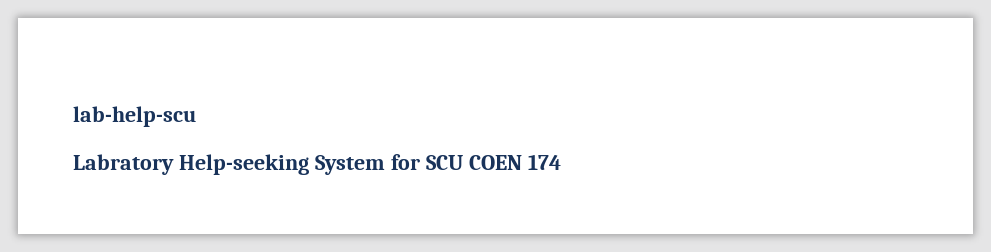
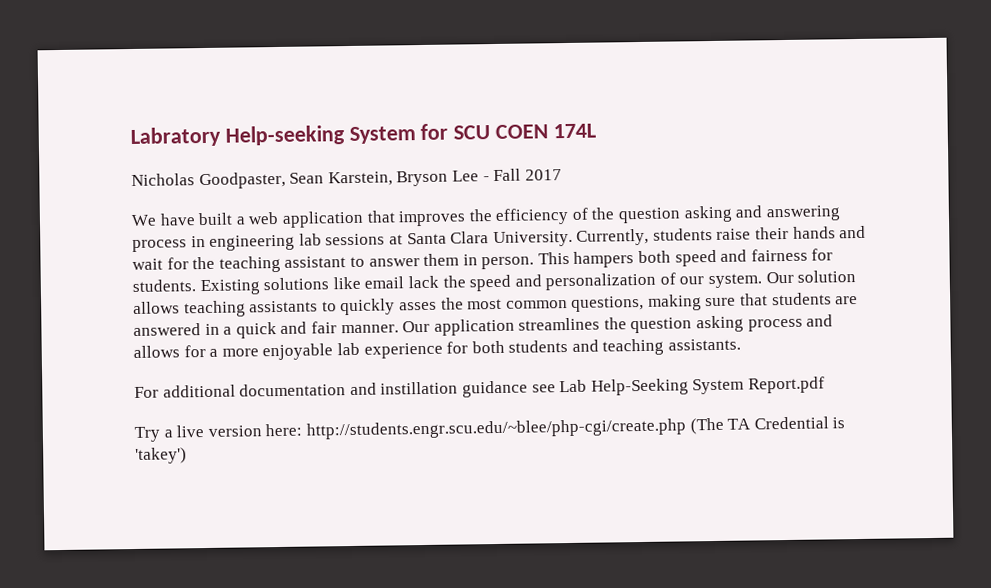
[73,106,196,127] lab-help-scu // -> (130, 137) none
[527,154,561,170] 174 -> [552,123,596,139] [131,168,562,190] [131,205,841,228] [132,225,867,253] [132,248,834,273] [132,270,857,296] [133,292,859,318] [133,314,834,339] [133,338,742,361] [134,376,825,398] [134,416,846,442] [135,447,187,464] 174L // Nicholas Goodpaster, Sean Karstein, Bryson Lee - Fall 2017 // We have built a web application that improves the efficiency of the question asking and answering process in engineering lab sessions at Santa Clara University. Currently, students raise their hands and wait for the teaching assistant to answer them in person. This hampers both speed and fairness for students. Existing solutions like email lack the speed and personalization of our system. Our solution allows teaching assistants to quickly asses the most common questions, making sure that students are answered in a quick and fair manner. Our application streamlines the question asking process and allows for a more enjoyable lab experience for both students and teaching assistants. // For additional documentation and instillation guidance see Lab Help-Seeking System Report.pdf // Try a live version here: http://students.engr.scu.edu/~blee/php-cgi/create.php (The TA Credential is 'takey')

